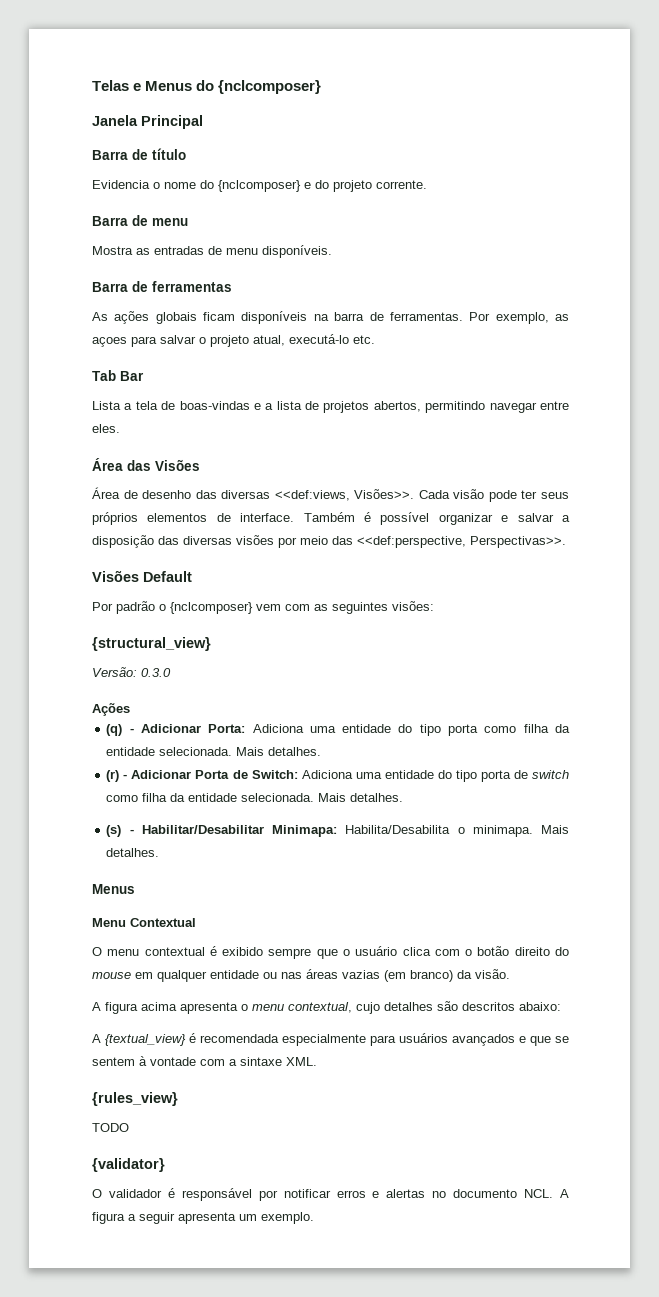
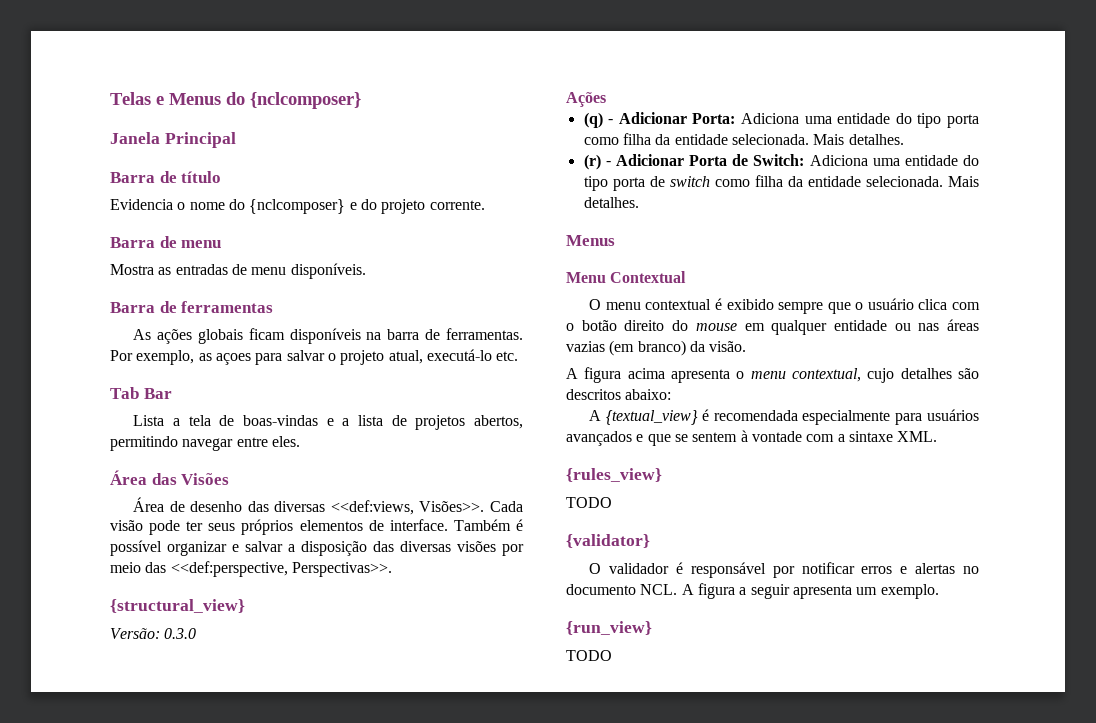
[92,570,192,582] [92,601,434,614] // Visões Default // Por padrão o {nclcomposer} vem com as seguintes visões: -> (392, 569) none
[106,825,569,837] [106,848,160,857] // (s) - Habilitar/Desabilitar Minimapa: Habilita/Desabilita o minimapa. Mais detalhes. -> (639, 202) none
(314, 1218) none -> [566,621,652,635] [566,650,612,661] // {run_view} // TODO

